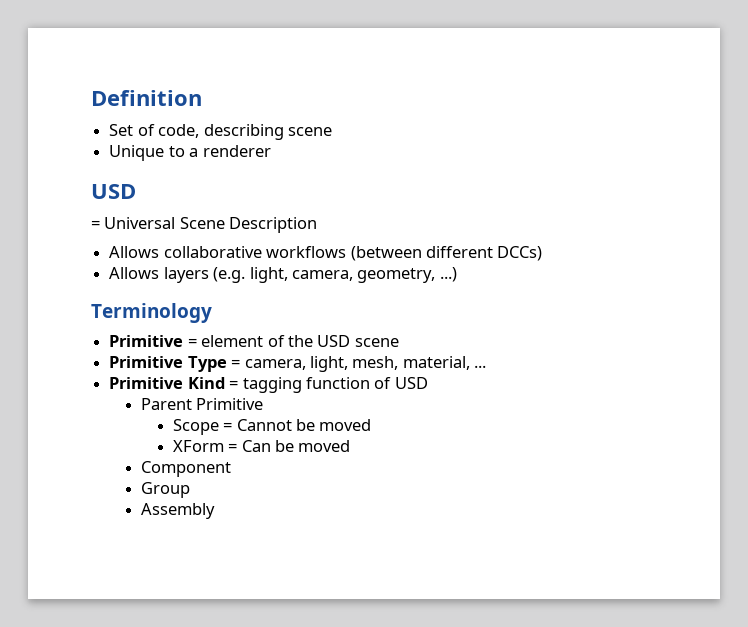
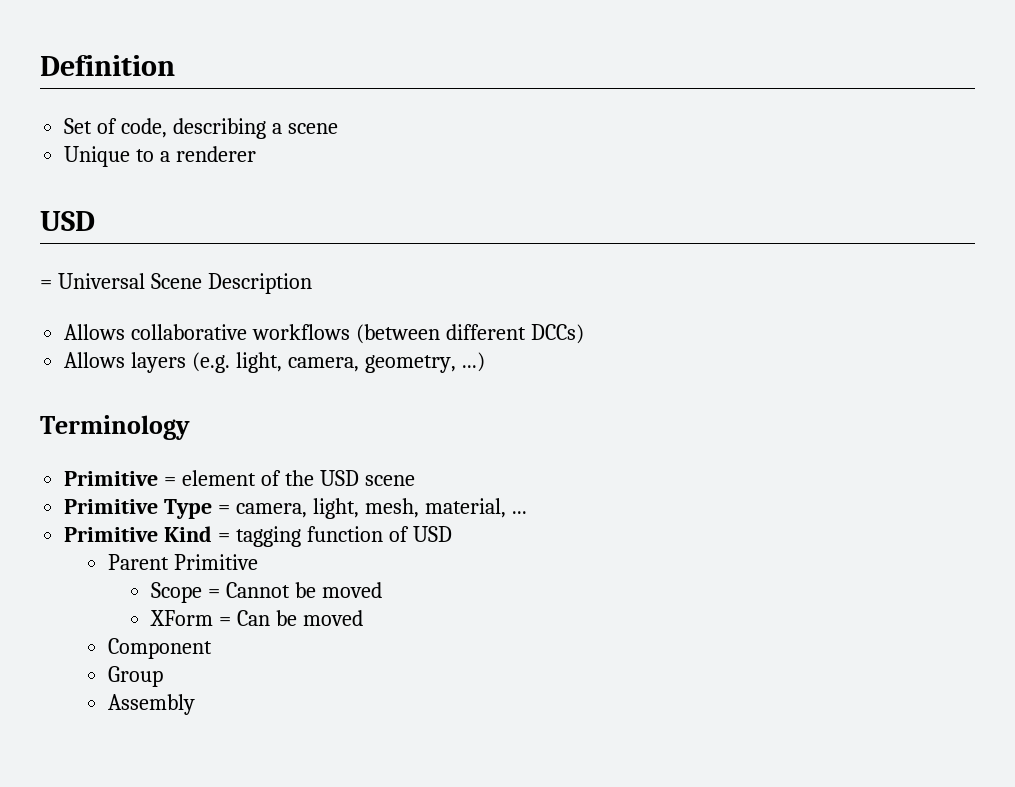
(284, 132) none -> [271,123,282,134] a

